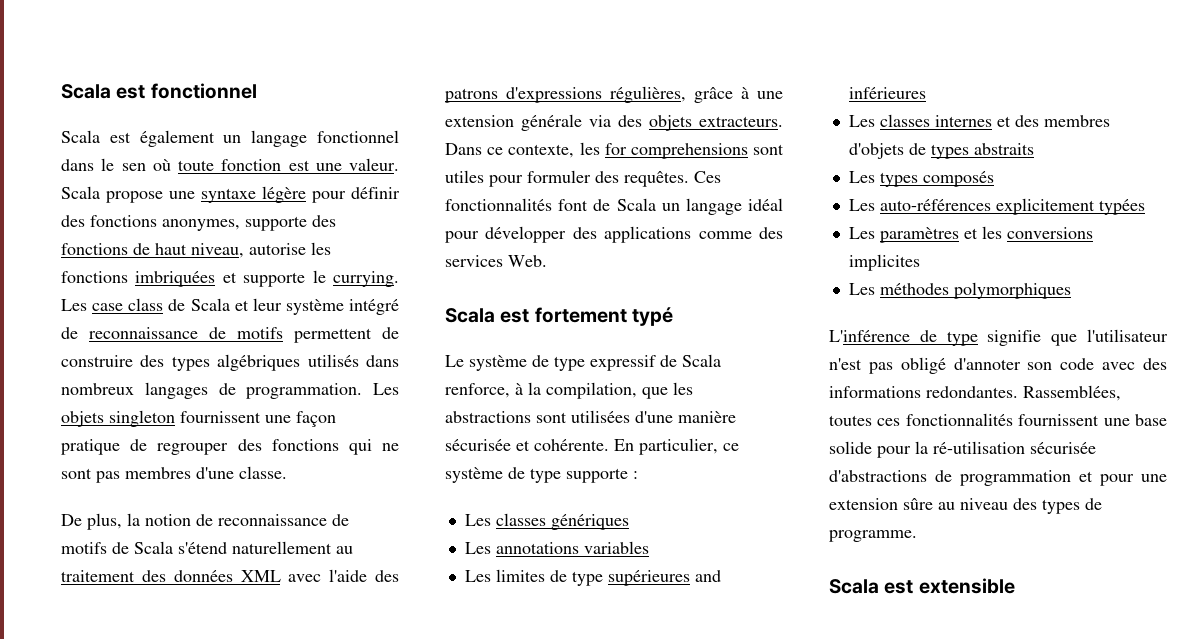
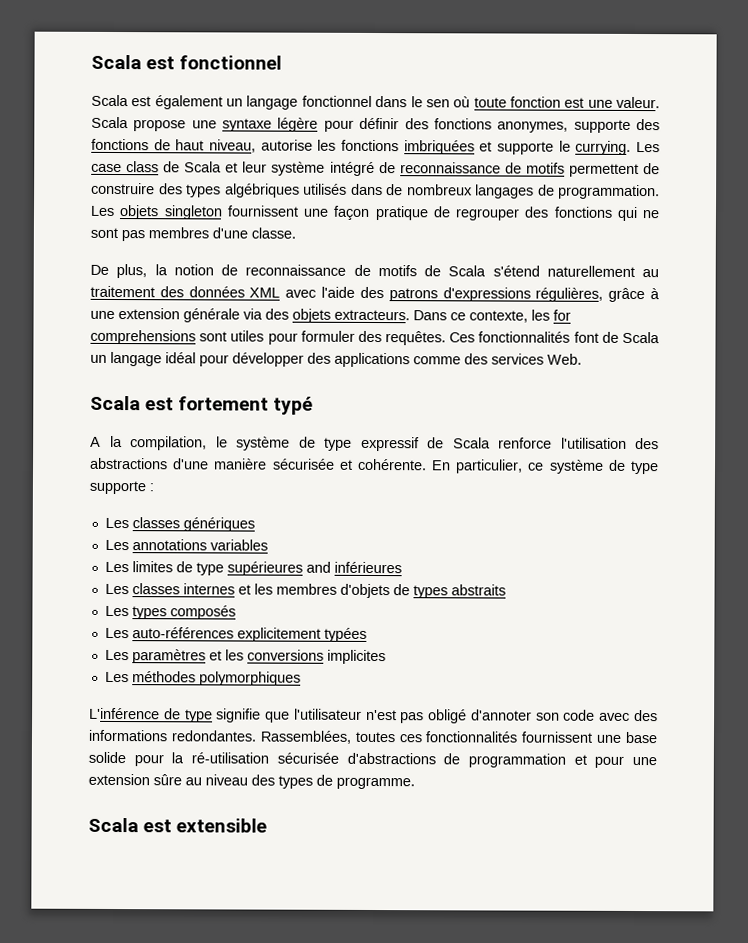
(399, 361) none -> [386,184,403,196] de
[445,355,464,367] Le -> [90,435,228,451] A la compilation, le
[445,382,693,399] [445,410,630,423] renforce, à la compilation, que les abstractions sont utilisées -> [498,437,659,450] [90,457,168,470] renforce l'utilisation des abstractions
[1014,115,1039,127] des -> [253,583,273,595] les

